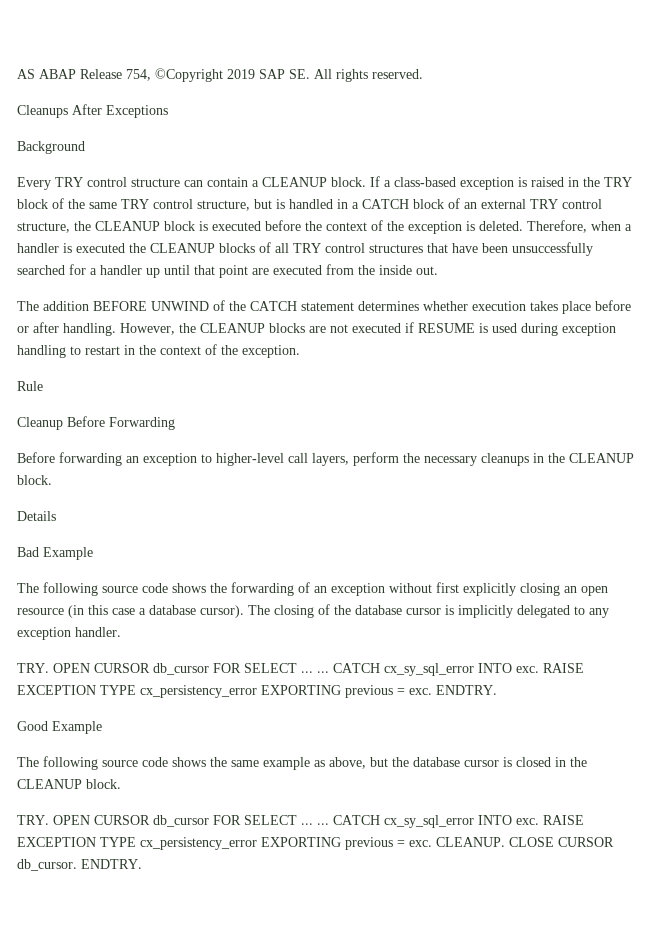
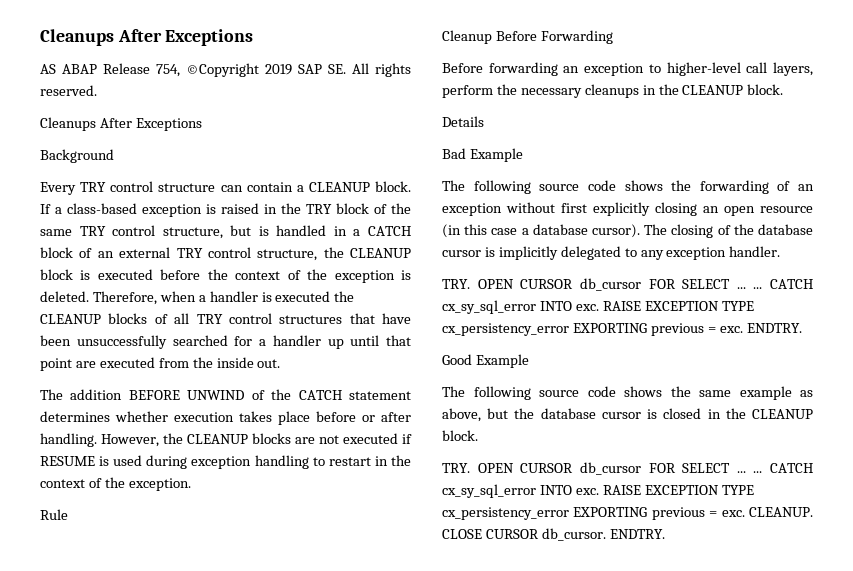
(17, 74) none -> [40,29,254,46] Cleanups After Exceptions //

